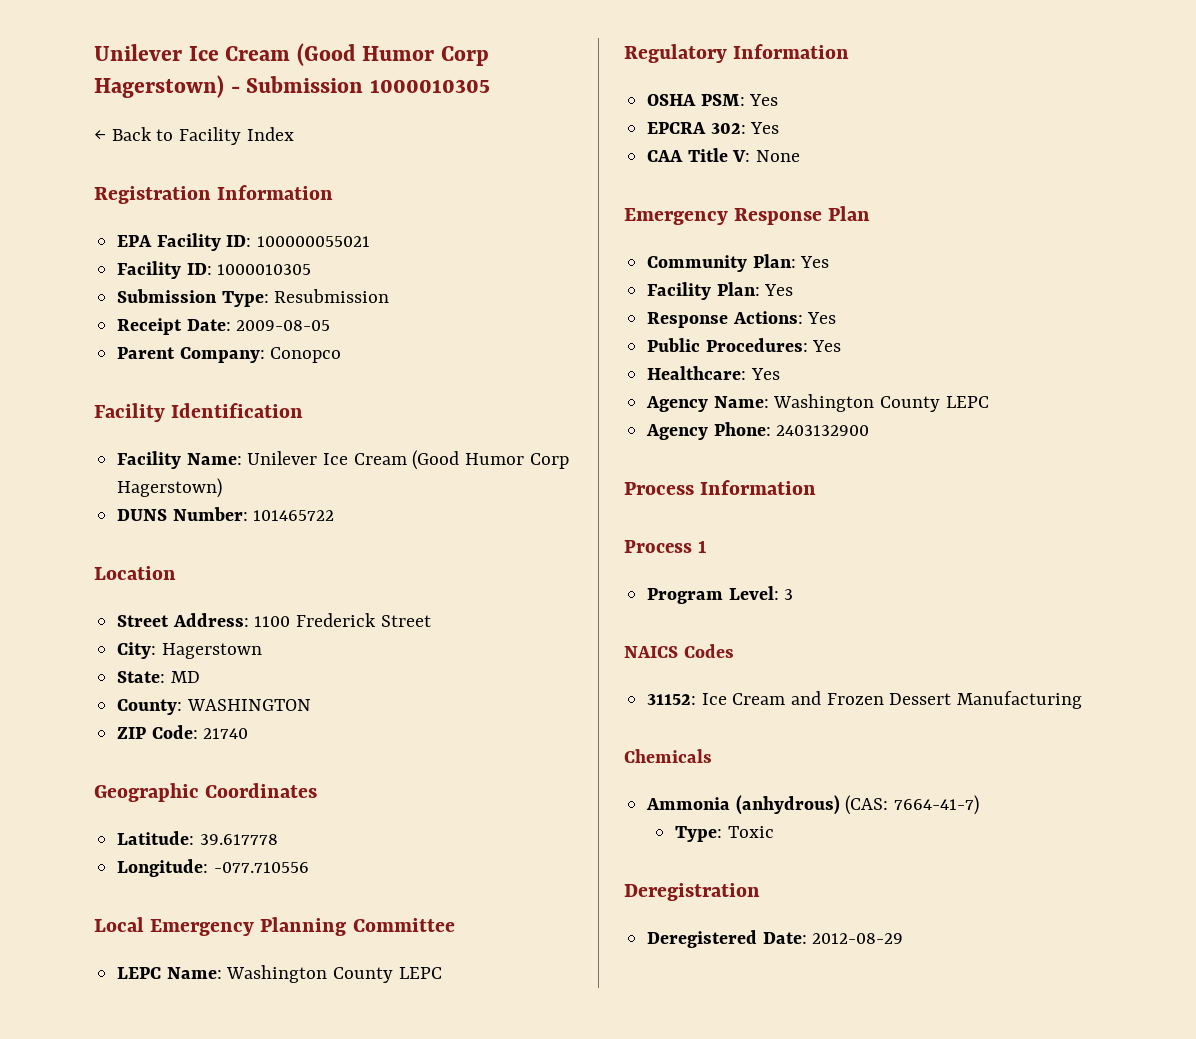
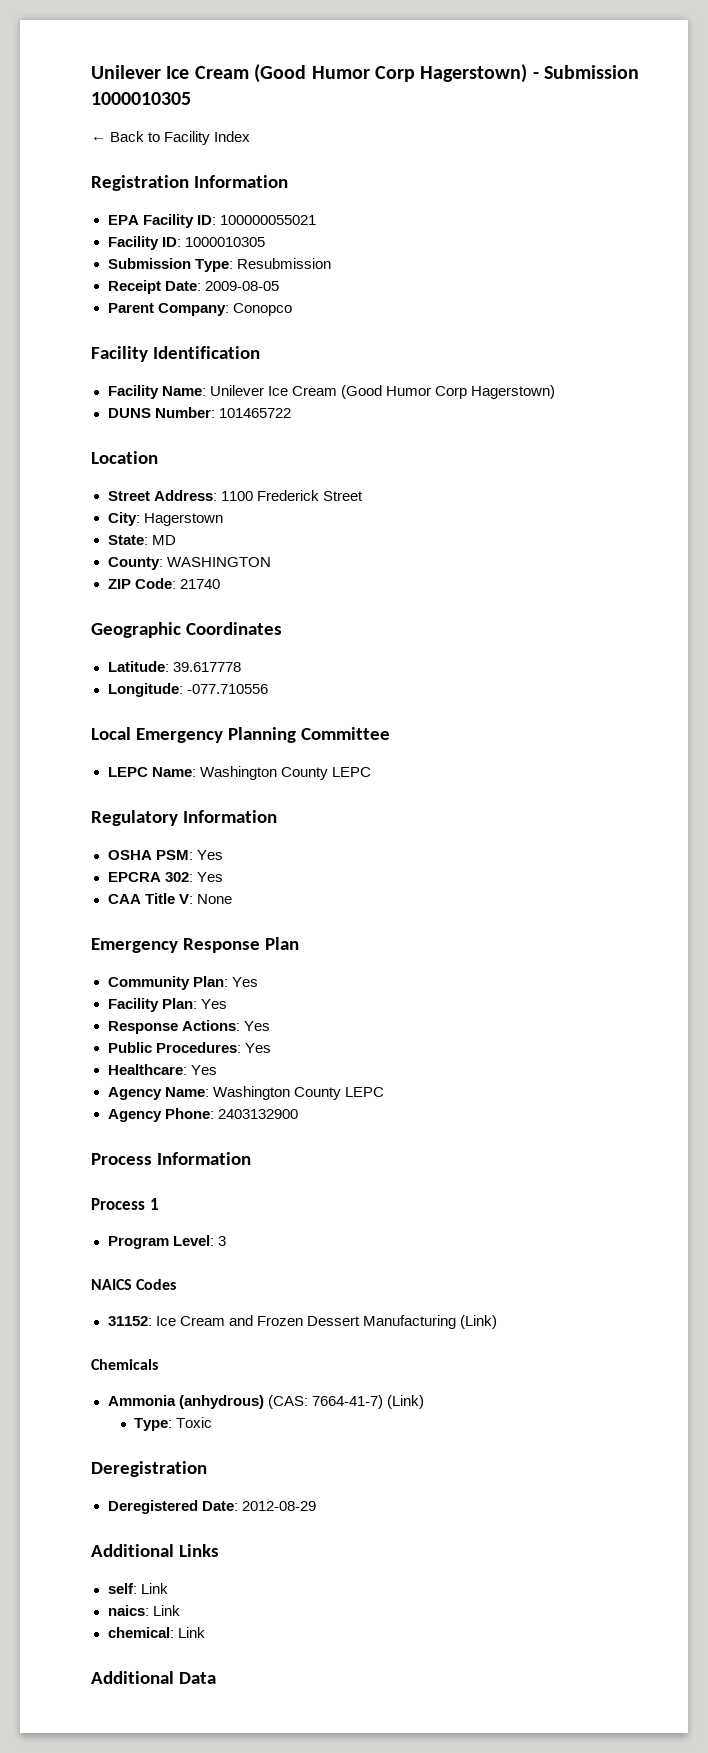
(1083, 700) none -> [459,1315,497,1329] (Link)
(980, 805) none -> [386,1395,424,1409] (Link)
(904, 938) none -> [91,1544,219,1557] [107,1583,168,1594] [107,1605,180,1616] [107,1627,205,1638] [91,1671,216,1684] // Additional Links // self: Link // naics: Link // chemical: Link // Additional Data

